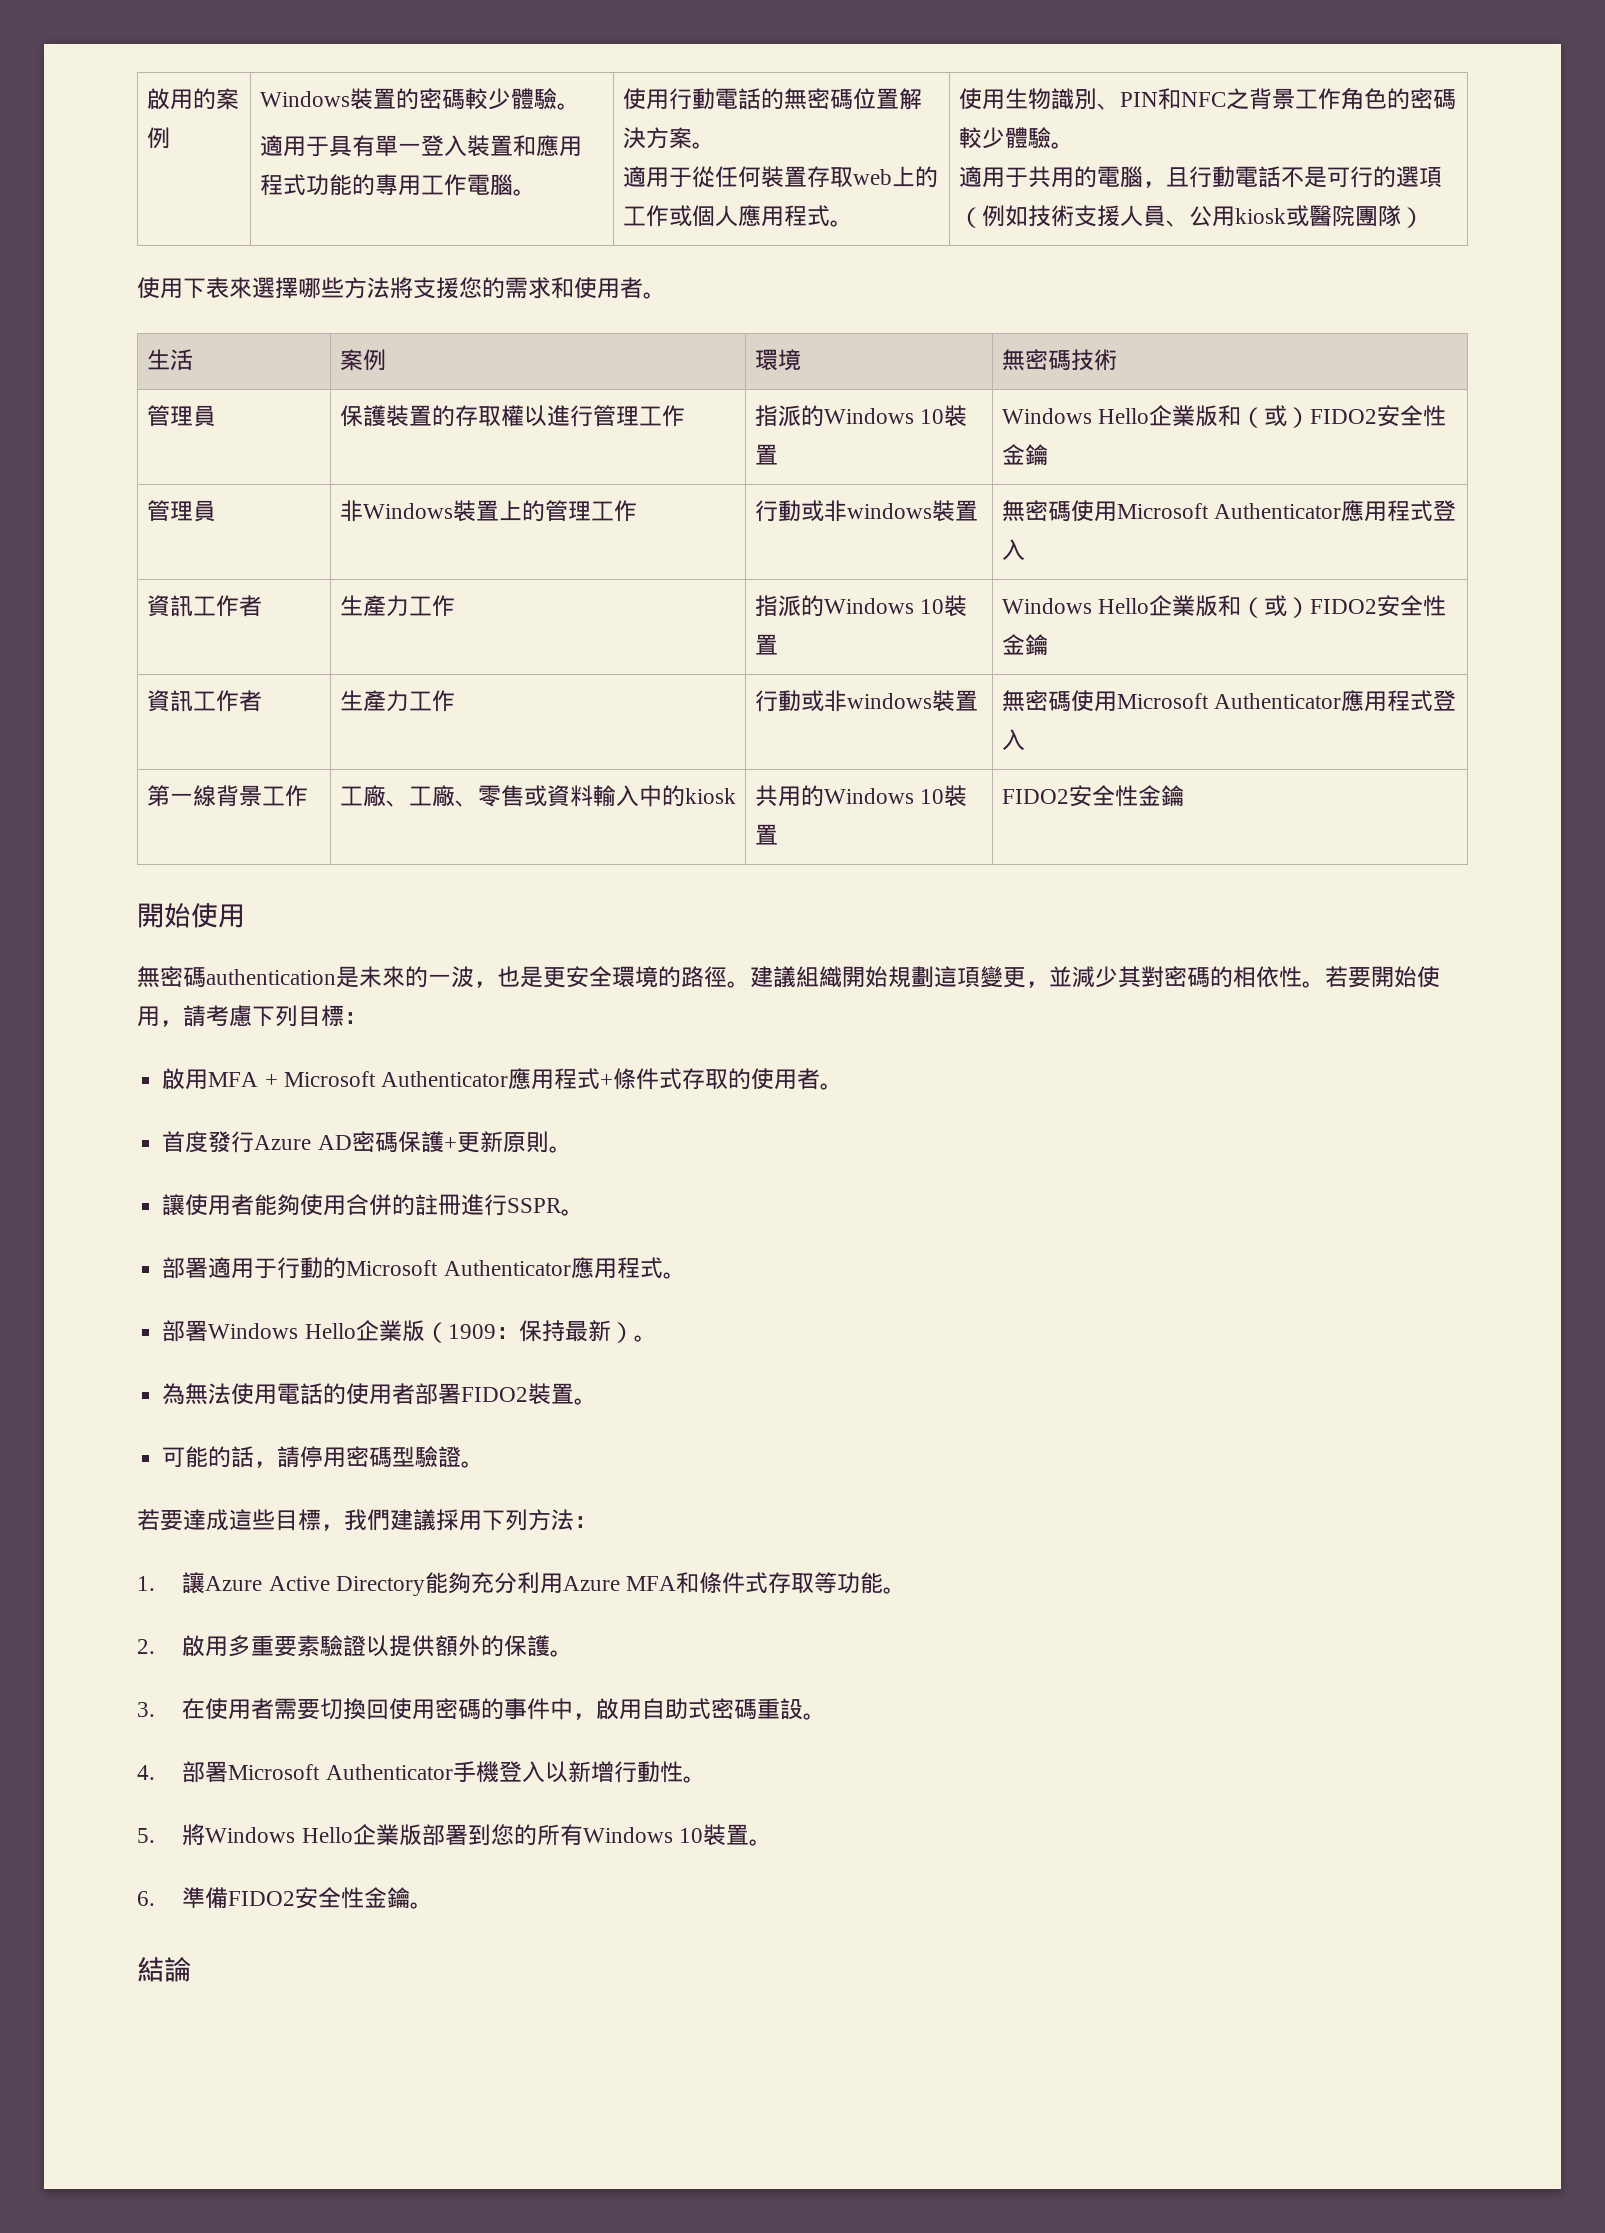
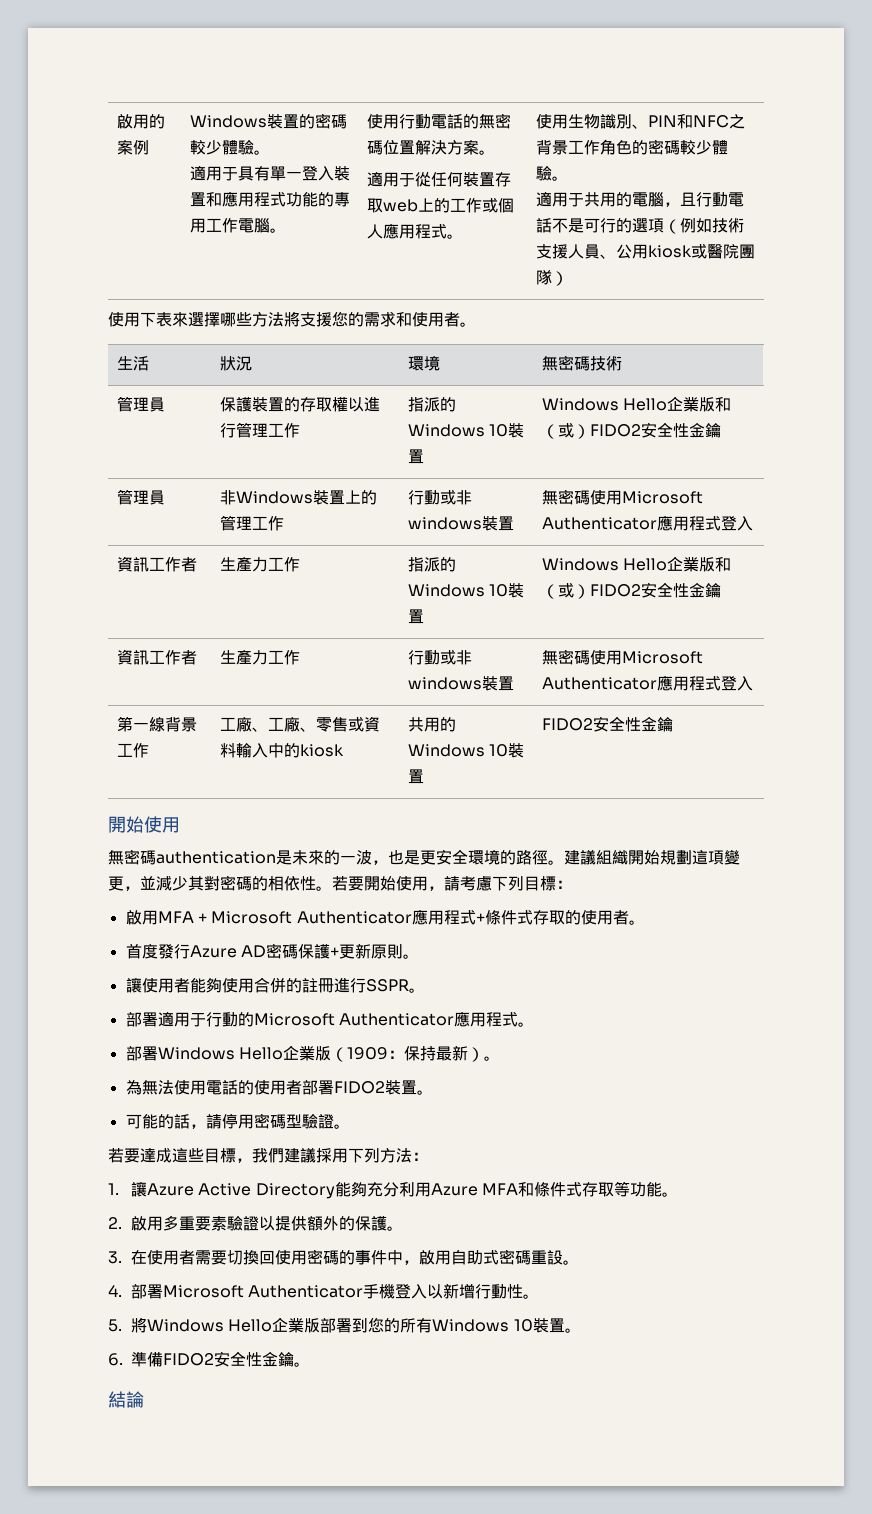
[339,349,386,371] 案例 -> [219,356,252,371] 狀況

